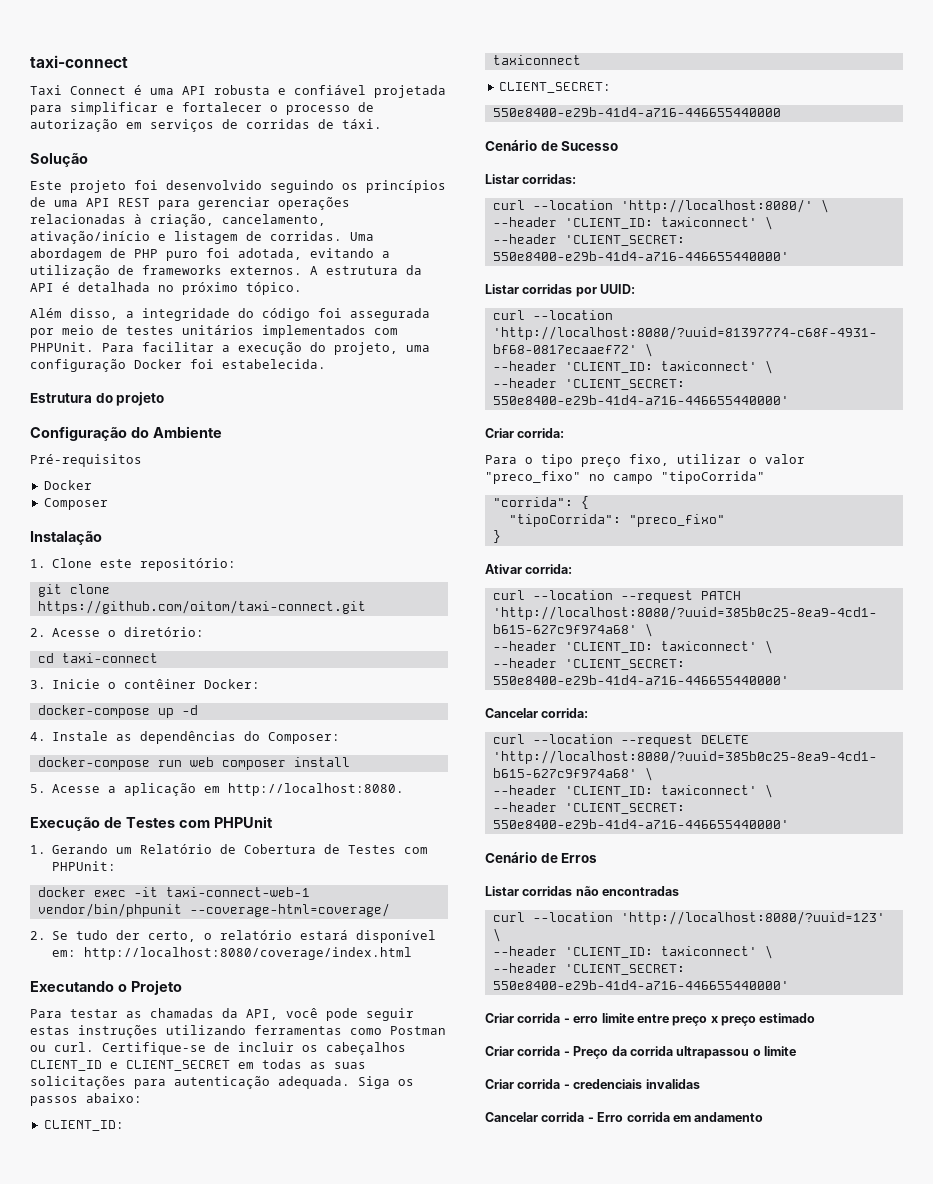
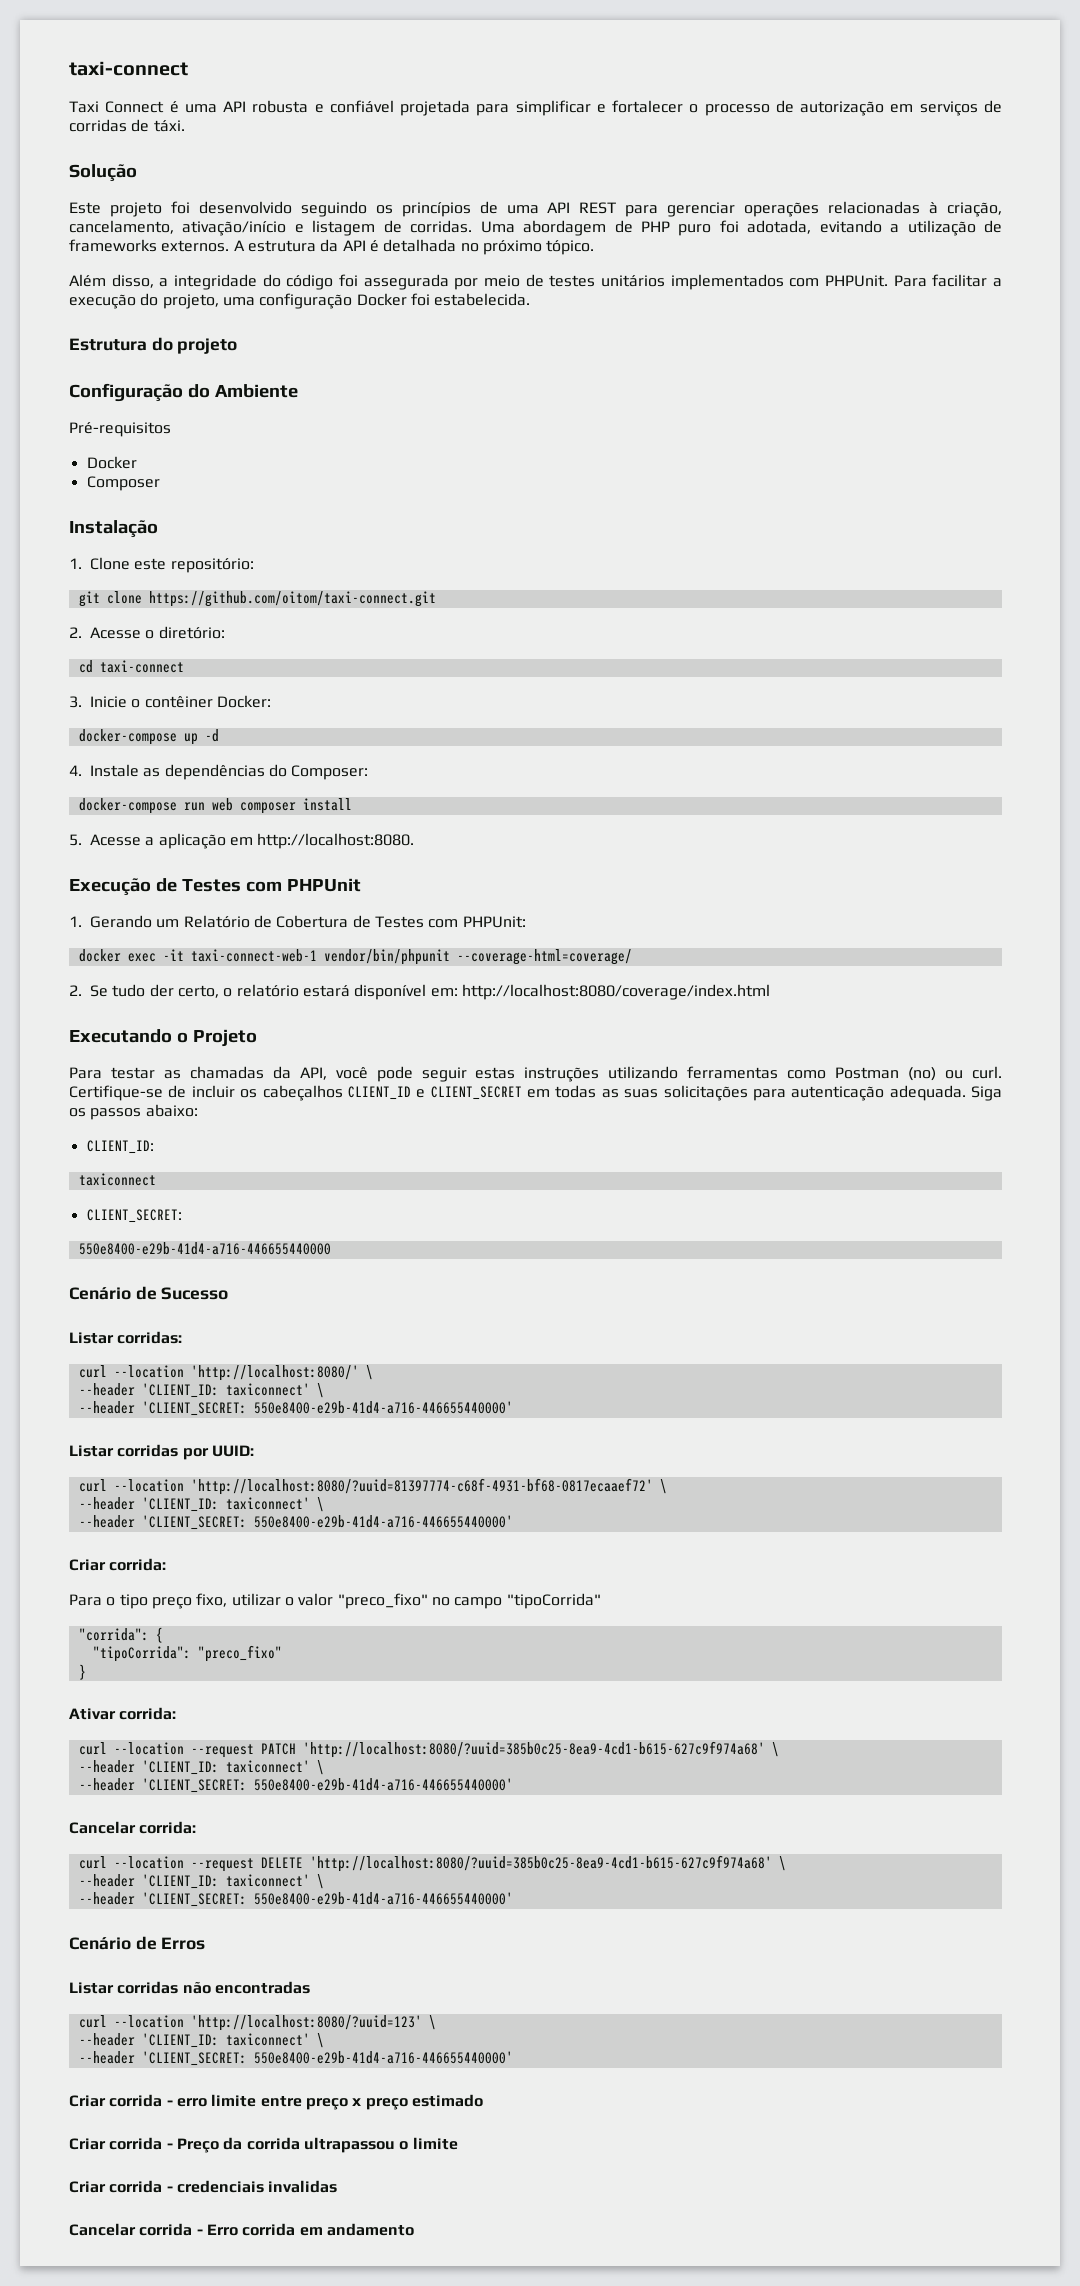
(446, 1030) none -> [908,1067,937,1081] (no)

